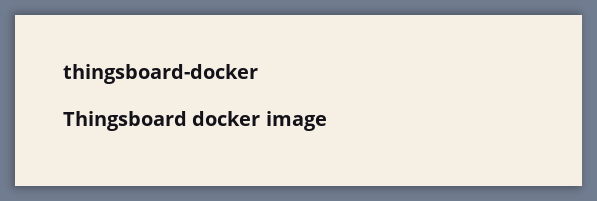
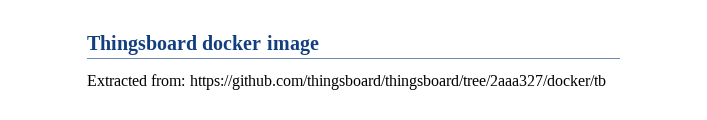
[63,64,258,84] thingsboard-docker // -> (87, 45) none
(327, 121) none -> [87,74,606,90] // Extracted from: https://github.com/thingsboard/thingsboard/tree/2aaa327/docker/tb

